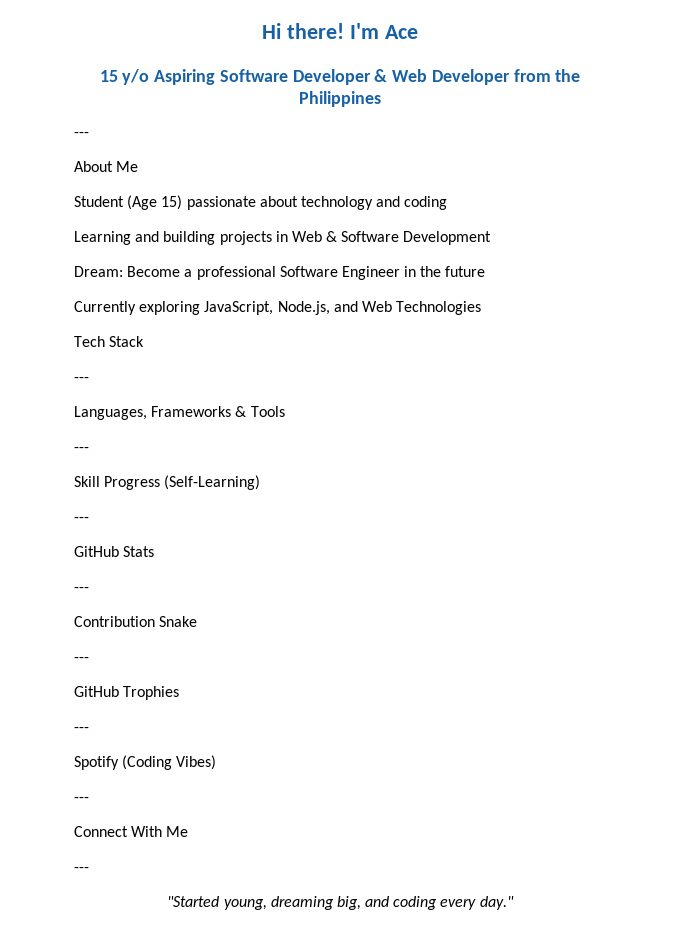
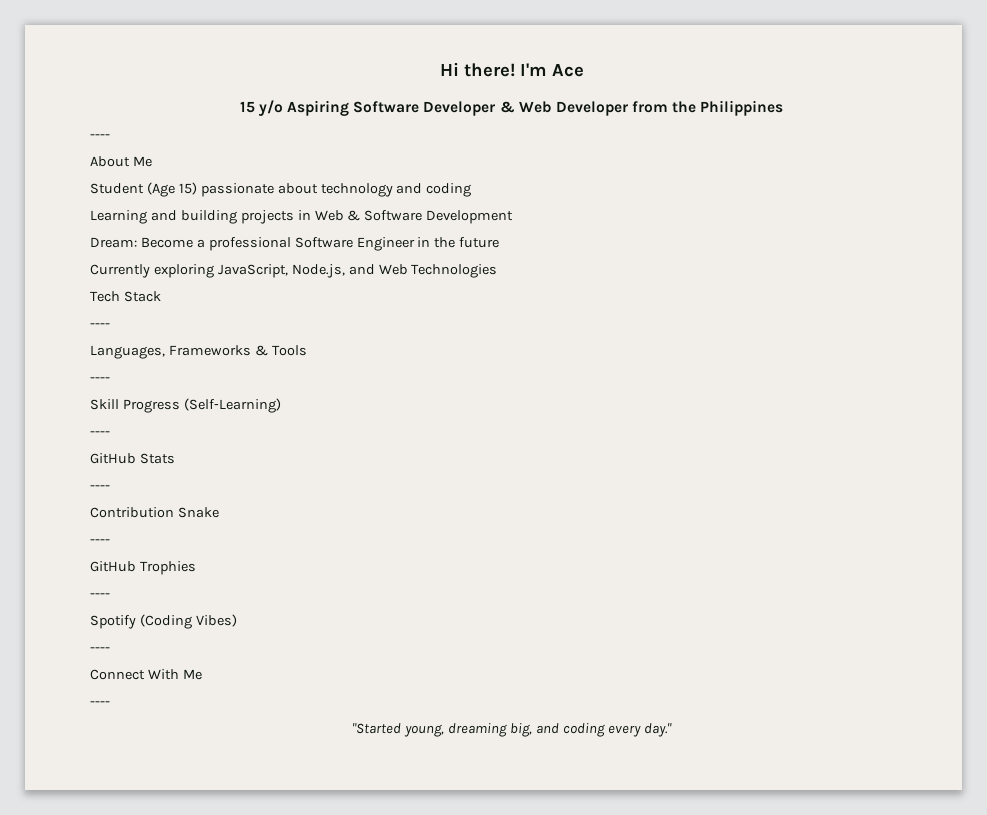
[74,132,89,137] --- -> [90,134,110,139] ----
[74,377,89,382] --- -> [90,323,110,328] ----
[74,447,89,452] --- -> [90,377,110,382] ----
[74,517,89,522] --- -> [90,431,110,436] ----
[74,587,89,592] --- -> [90,485,110,490] ----
[74,657,89,662] --- -> [90,539,110,544] ----
[74,727,89,732] --- -> [90,593,110,598] ----
[74,797,89,802] --- -> [90,647,110,652] ----
[74,867,89,872] --- -> [90,701,110,706] ----

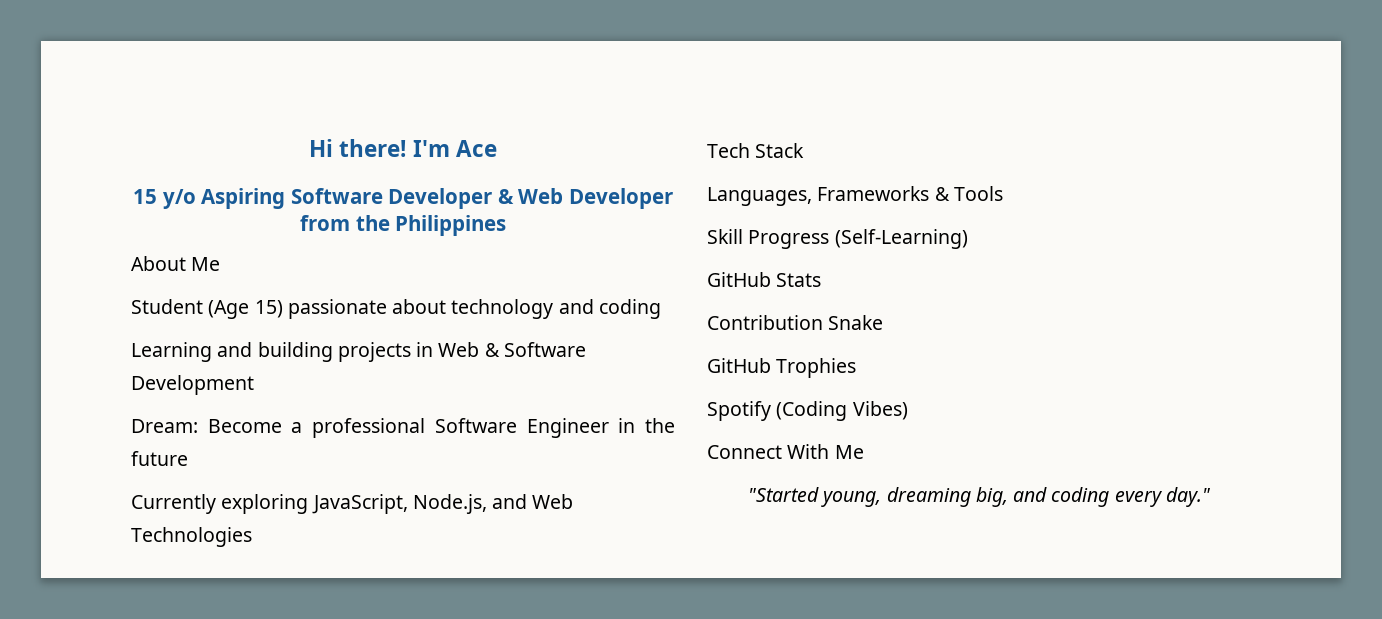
[90,134,110,139] // ---- -> (507, 225) none
[90,323,110,328] // ---- -> (805, 150) none
[90,377,110,382] // ---- -> (1003, 193) none
[90,431,110,436] // ---- -> (968, 239) none
[90,485,110,490] // ---- -> (822, 280) none
[90,539,110,544] // ---- -> (884, 322) none
[90,593,110,598] // ---- -> (857, 368) none
[90,647,110,652] // ---- -> (908, 410) none
[90,701,110,706] // ---- -> (864, 452) none

